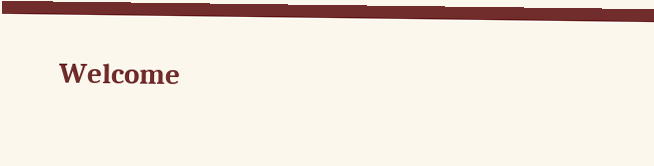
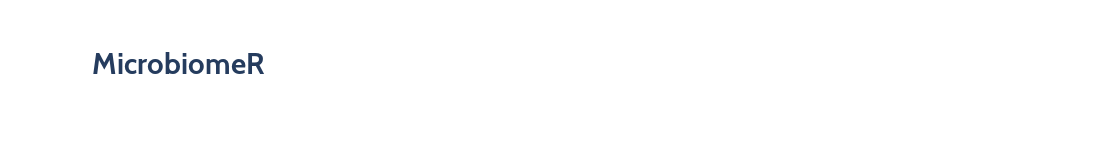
[57,62,181,85] Welcome -> [92,52,265,74] MicrobiomeR

